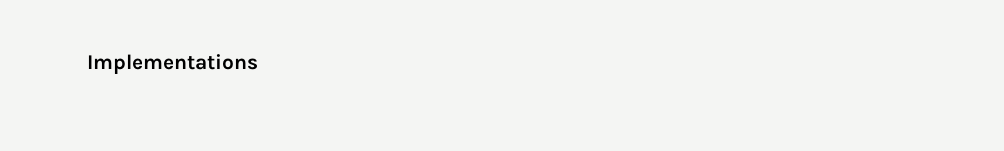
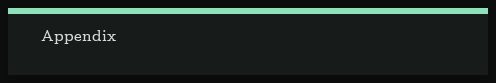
[87,54,258,74] Implementations -> [41,30,116,44] Appendix

